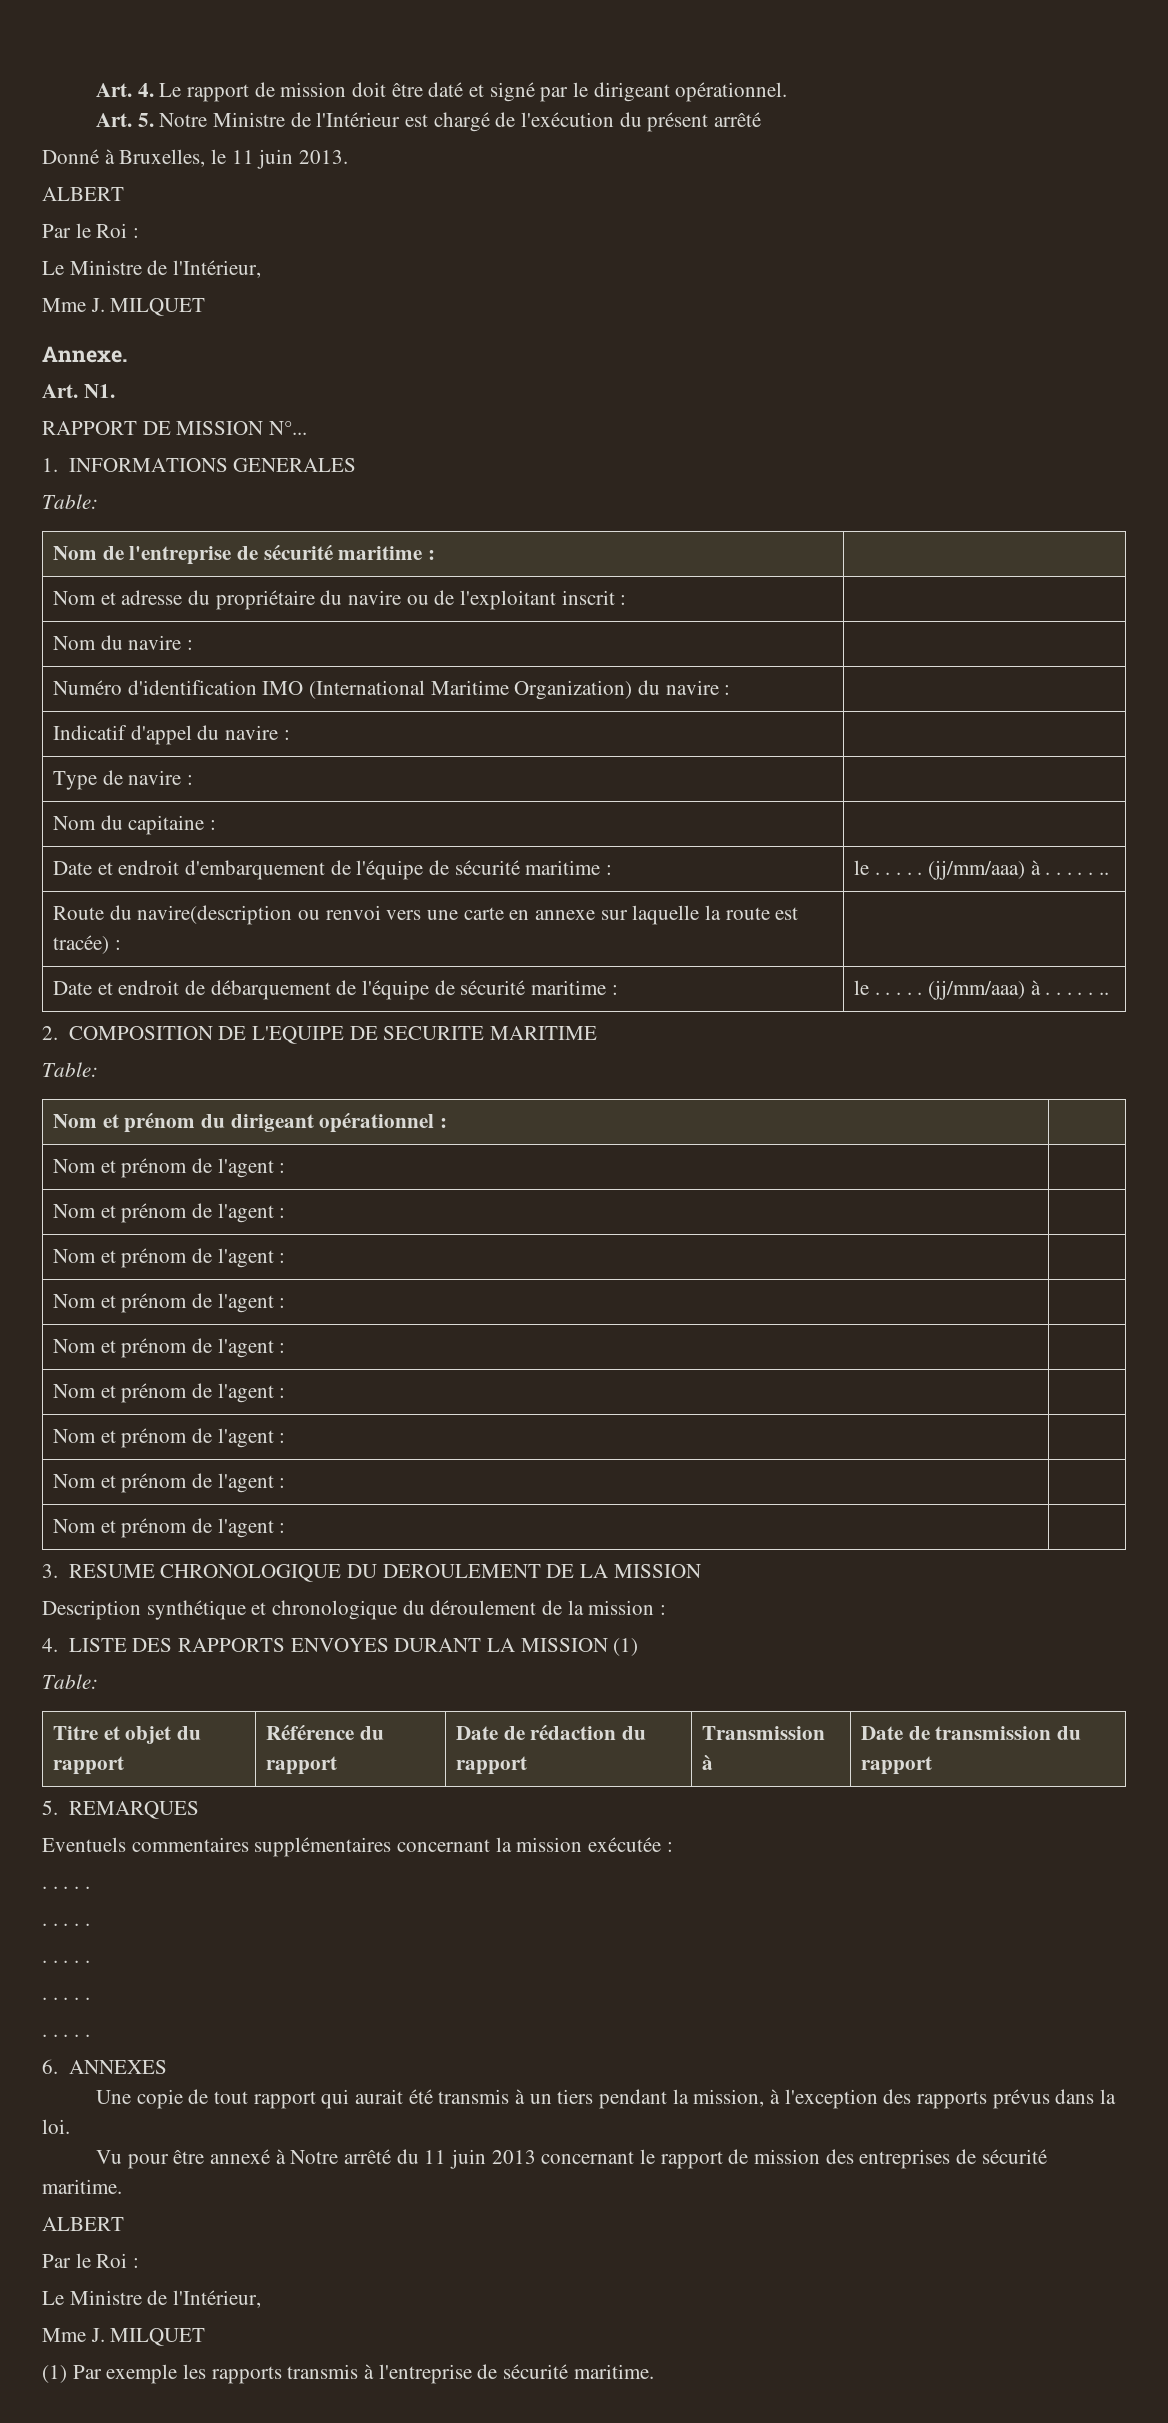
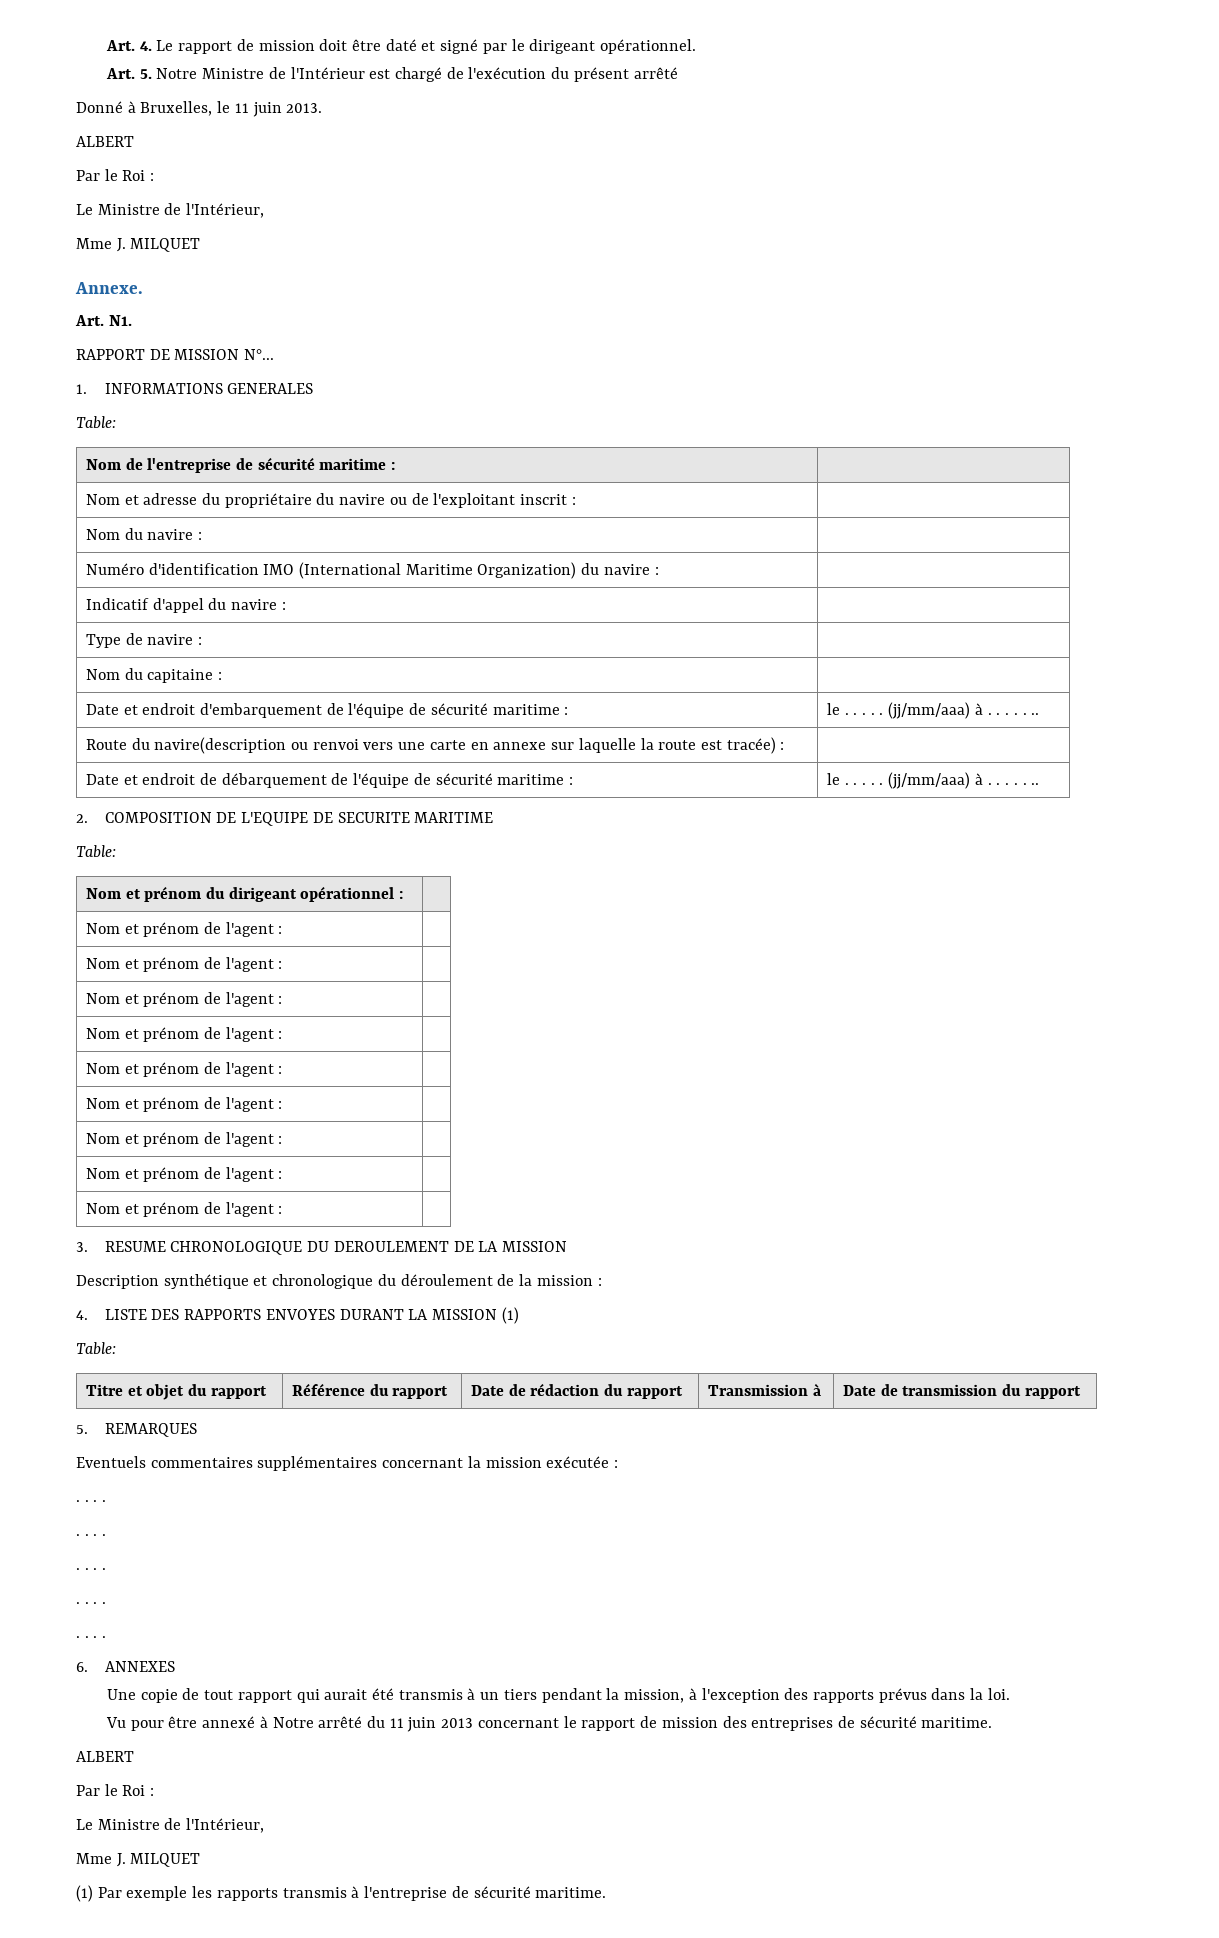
[84,1886,90,1889] [42,1923,90,1926] [42,1960,90,1963] [42,1997,90,2000] [42,2034,90,2037] . // . . . . . // . . . . . // . . . . . // . . . . . -> [76,1534,107,1536] [76,1568,107,1570] [76,1602,107,1604] [76,1636,107,1638] // . . . . // . . . . // . . . . // . . . .

